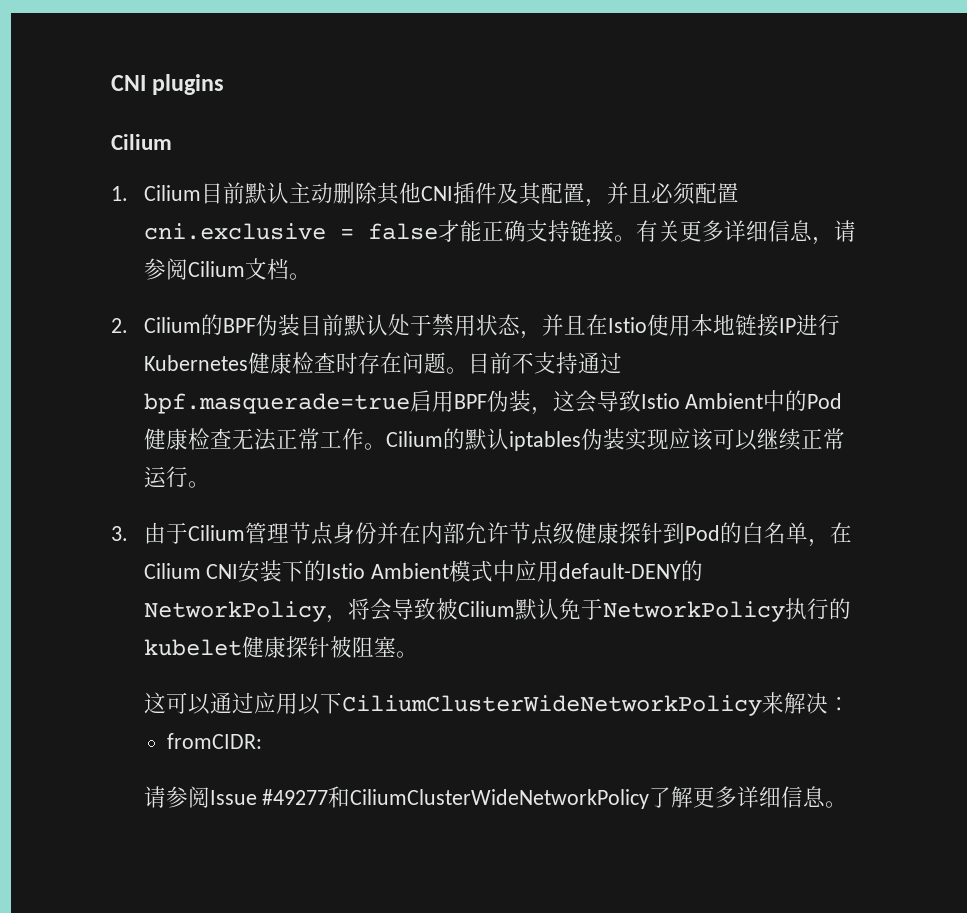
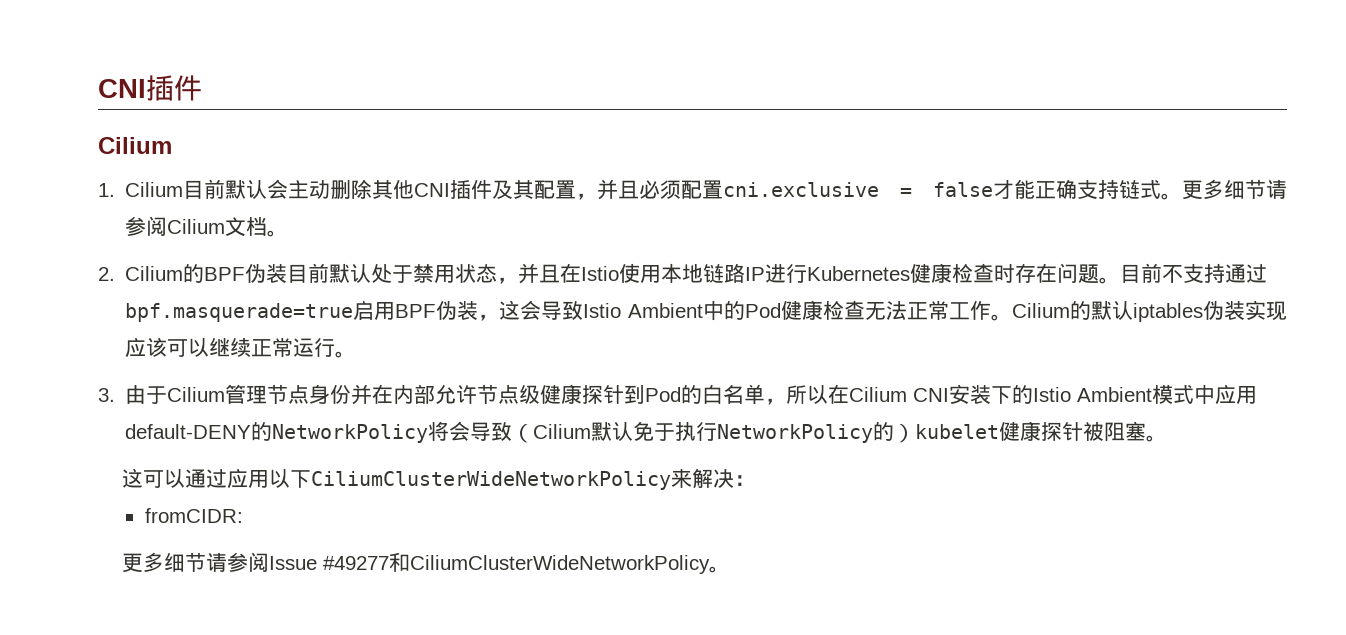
[111,74,225,95] CNI plugins -> [98,75,202,101] CNI插件
(289, 193) none -> [267,179,289,199] 会
[592,220,834,245] 接。有关更多详细信息， -> [1140,179,1266,200] 式。更多细节
[756,314,779,336] 接 -> [724,263,746,283] 路
(830, 543) none -> [786,385,829,404] 所以
[325,615,348,623] ， -> (429, 433) none
[435,598,458,620] 被 -> [512,423,534,443] （
[602,598,851,622] NetworkPolicy执行的 -> [675,422,916,443] 执行NetworkPolicy的）
(263, 741) none -> [122,552,207,573] 更多细节
[649,786,826,808] 了解更多详细信息 -> (711, 564) none

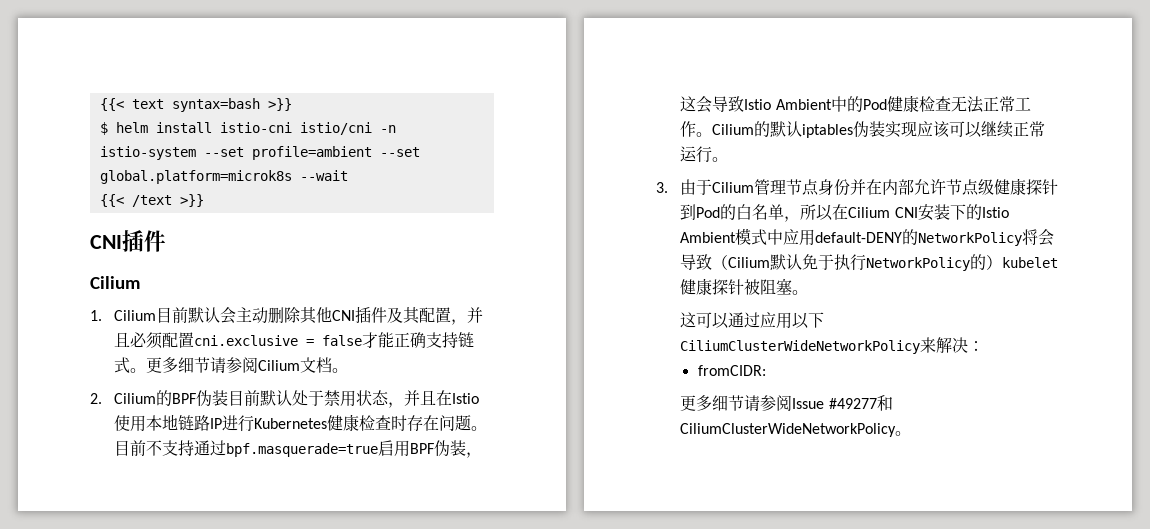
(98, 88) none -> [99,98,292,112] [99,122,396,135] [99,146,420,160] [99,170,348,184] [99,194,204,207] {{< text syntax=bash >}} // $ helm install istio-cni istio/cni -n istio-system --set profile=ambient --set global.platform=microk8s --wait // {{< /text >}} //

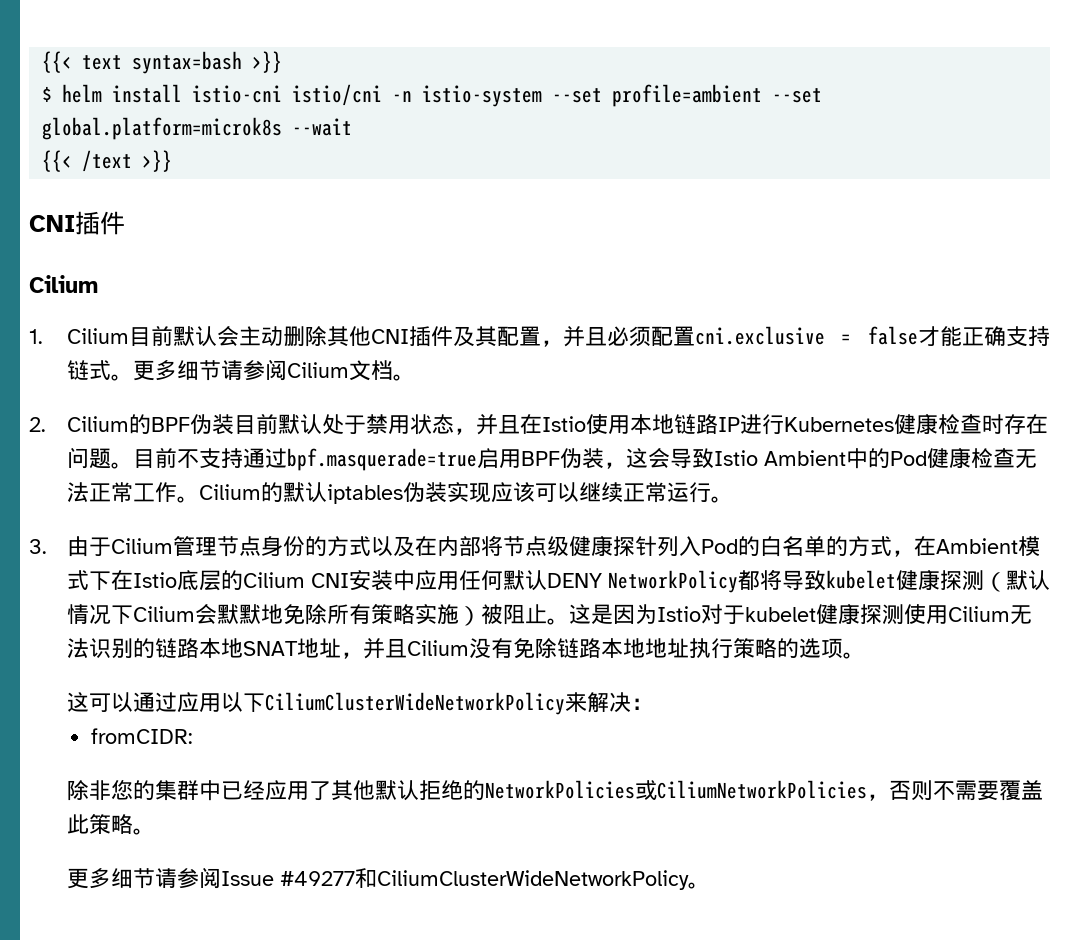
[850,179,947,195] 并在内部允许 -> [304,535,503,557] 的方式以及在内部将
[680,204,697,220] 到 -> [656,536,701,556] 列入
[784,204,1009,222] [680,228,1055,246] [680,254,1059,271] [680,278,793,295] ，所以在Cilium CNI安装下的Istio Ambient模式中应用default-DENY的NetworkPolicy将会导致（Cilium默认免于执行NetworkPolicy的）kubelet健康探针被阻塞 -> [825,536,1040,557] [66,569,1050,593] [66,604,1032,626] [66,638,843,659] 的方式，在Ambient模式下在Istio底层的Cilium CNI安装中应用任何默认DENY NetworkPolicy都将导致kubelet健康探测（默认情况下Cilium会默默地免除所有策略实施）被阻止。这是因为Istio对于kubelet健康探测使用Cilium无法识别的链路本地SNAT地址，并且Cilium没有免除链路本地地址执行策略的选项
(766, 370) none -> [66,779,1043,801] [66,814,155,835] // 除非您的集群中已经应用了其他默认拒绝的NetworkPolicies或CiliumNetworkPolicies，否则不需要覆盖此策略。

